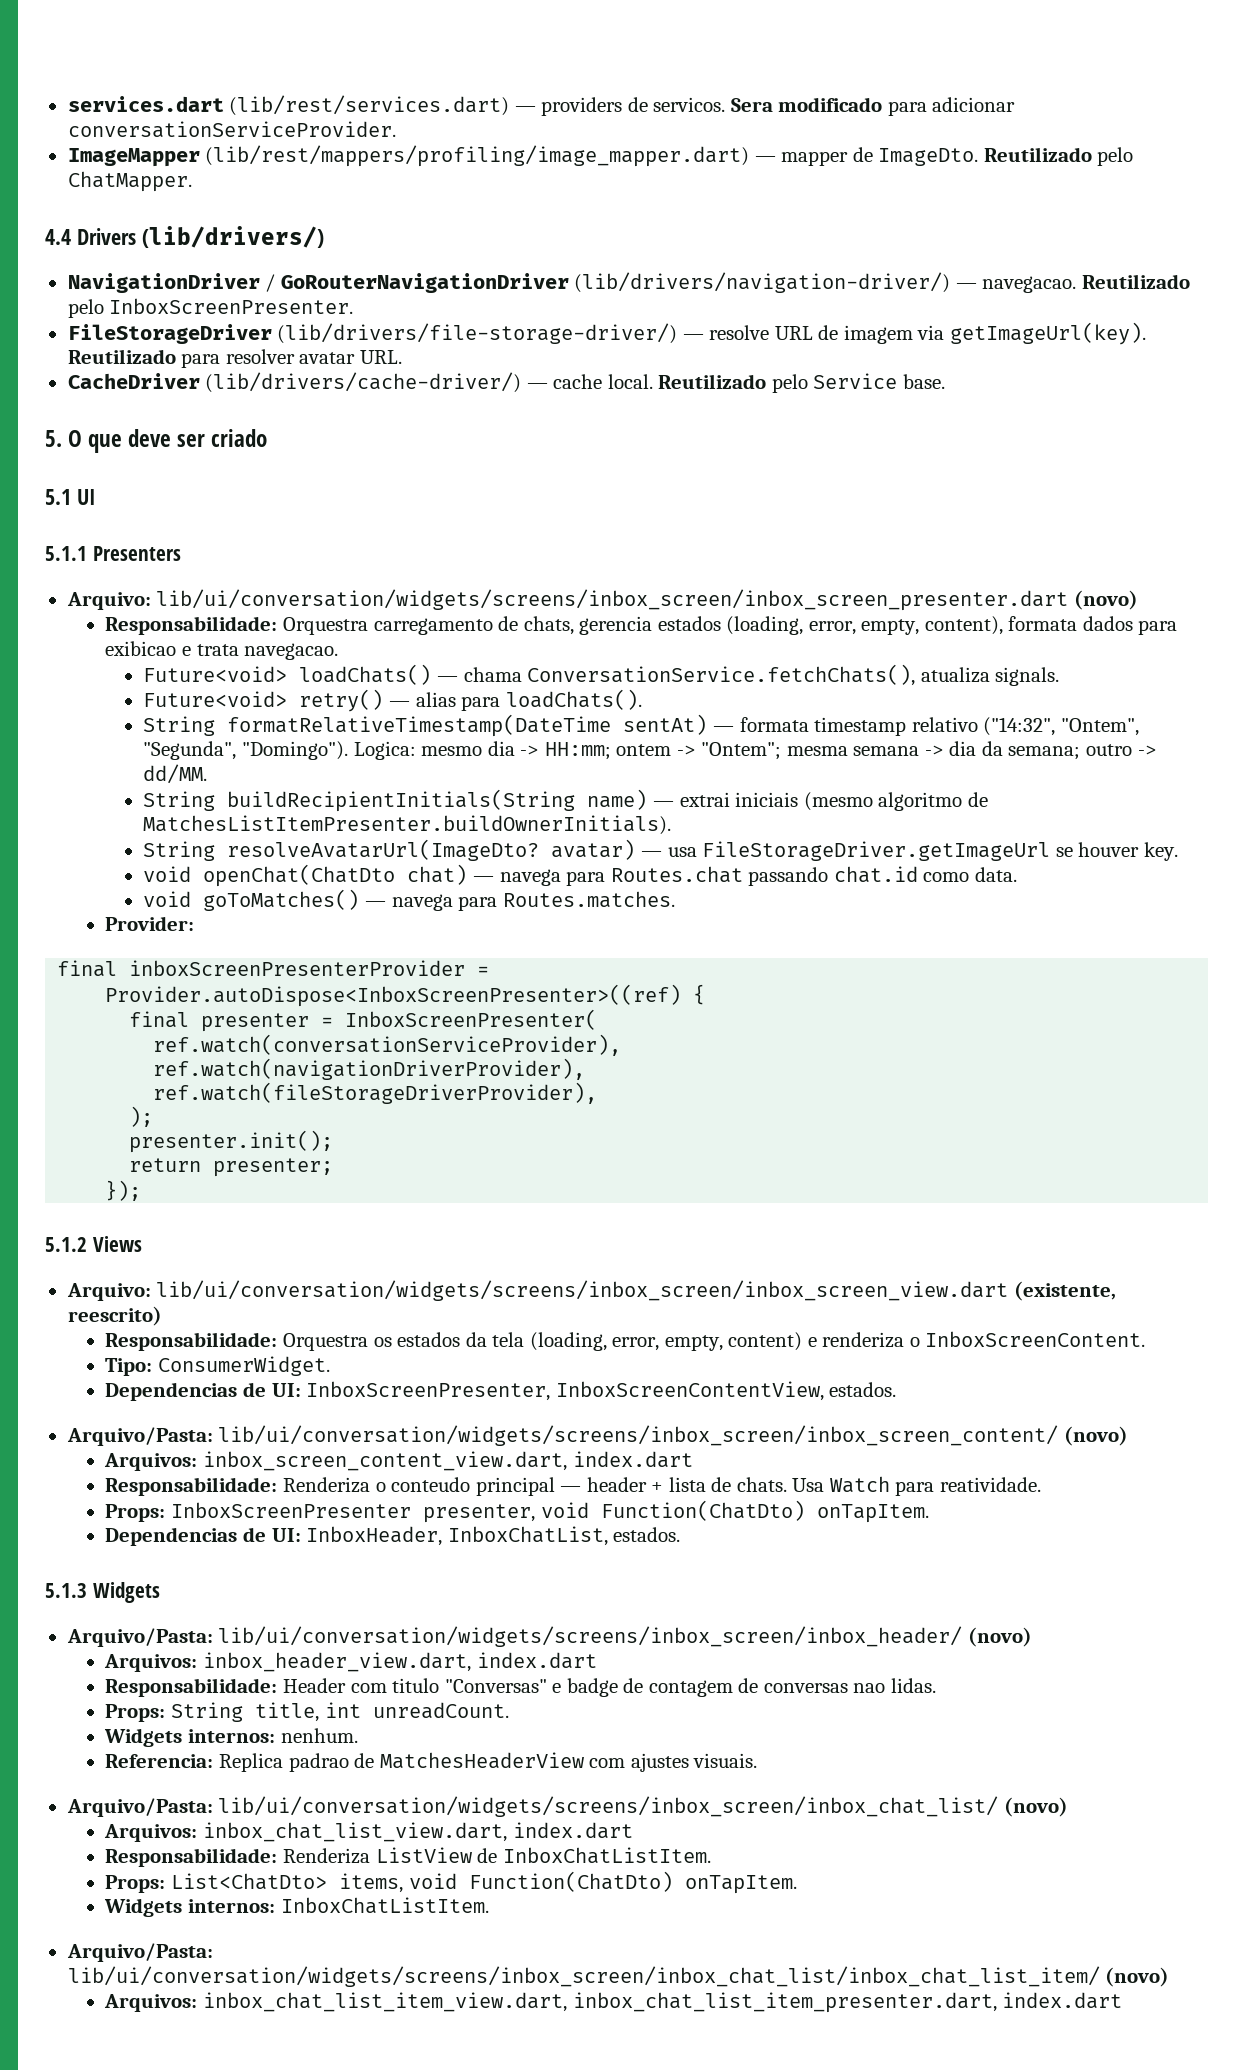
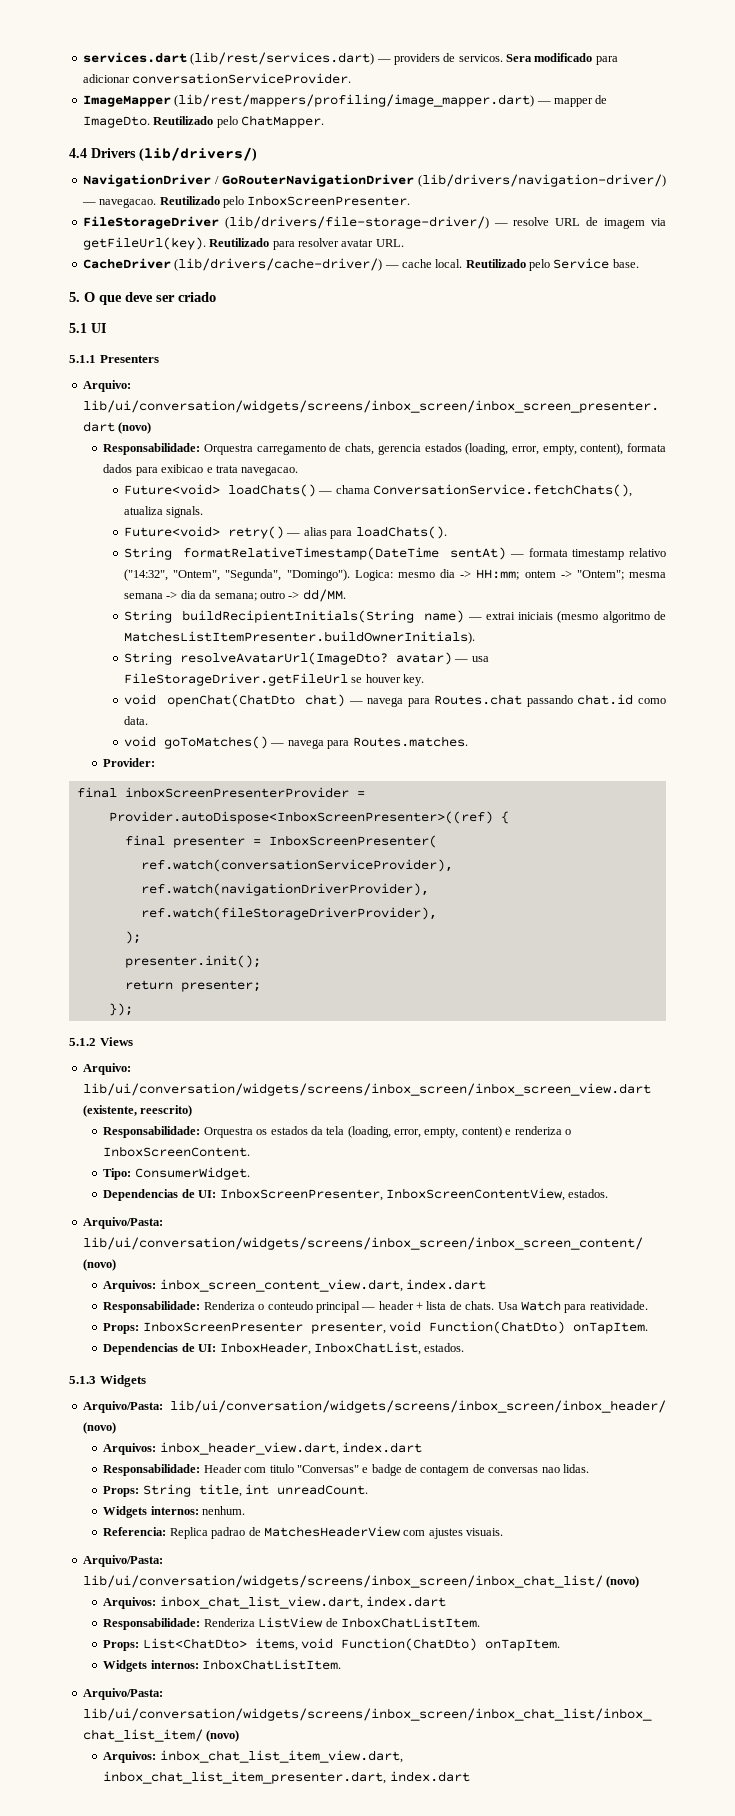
[949,322,1146,345] getImageUrl(key). -> [82,237,206,250] getFileUrl(key).
[702,841,1051,861] FileStorageDriver.getImageUrl -> [124,673,349,686] FileStorageDriver.getFileUrl

